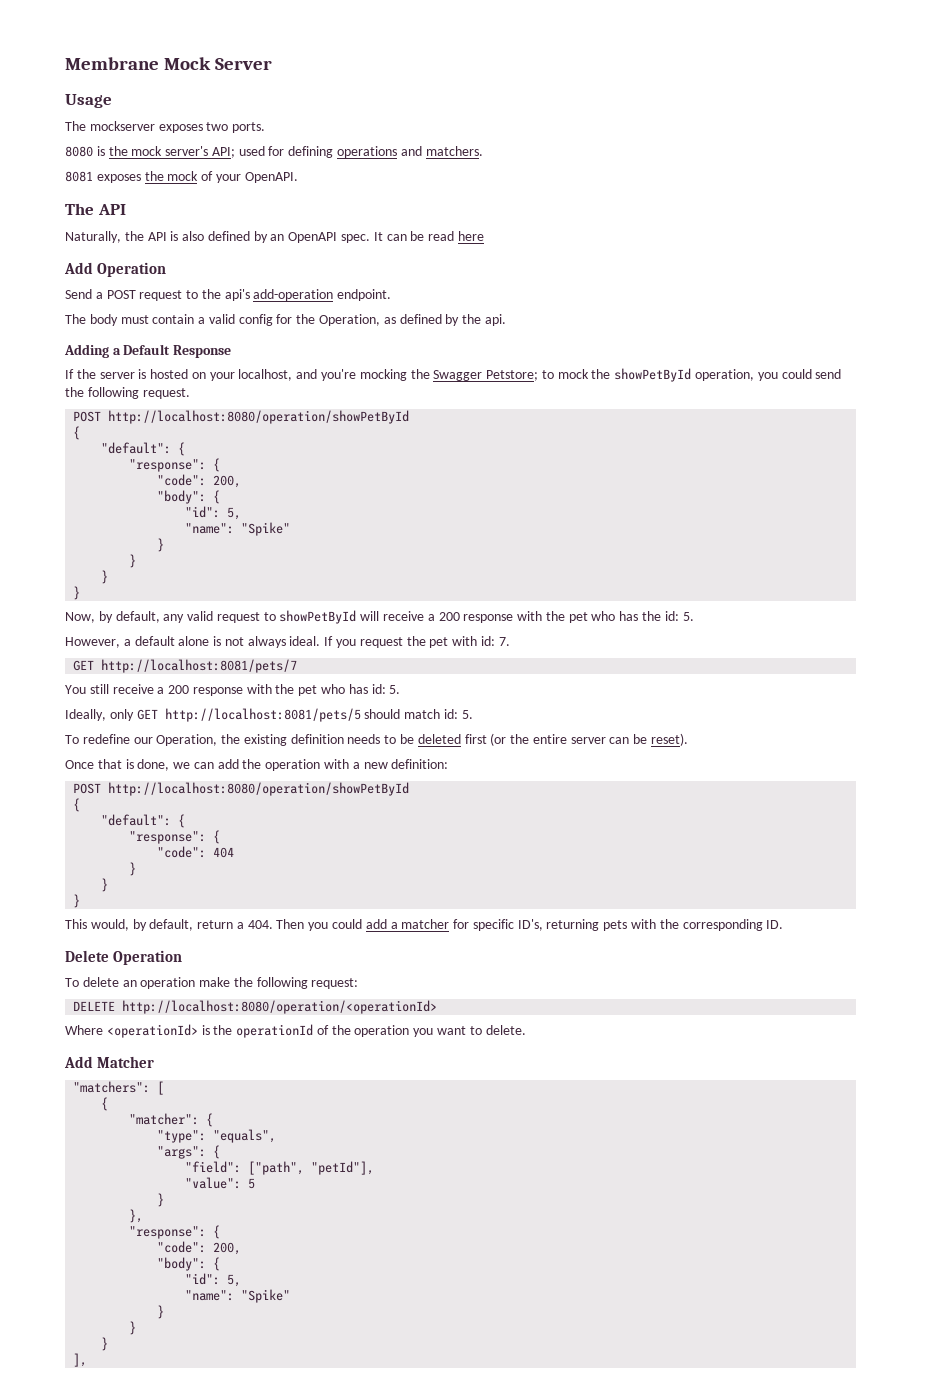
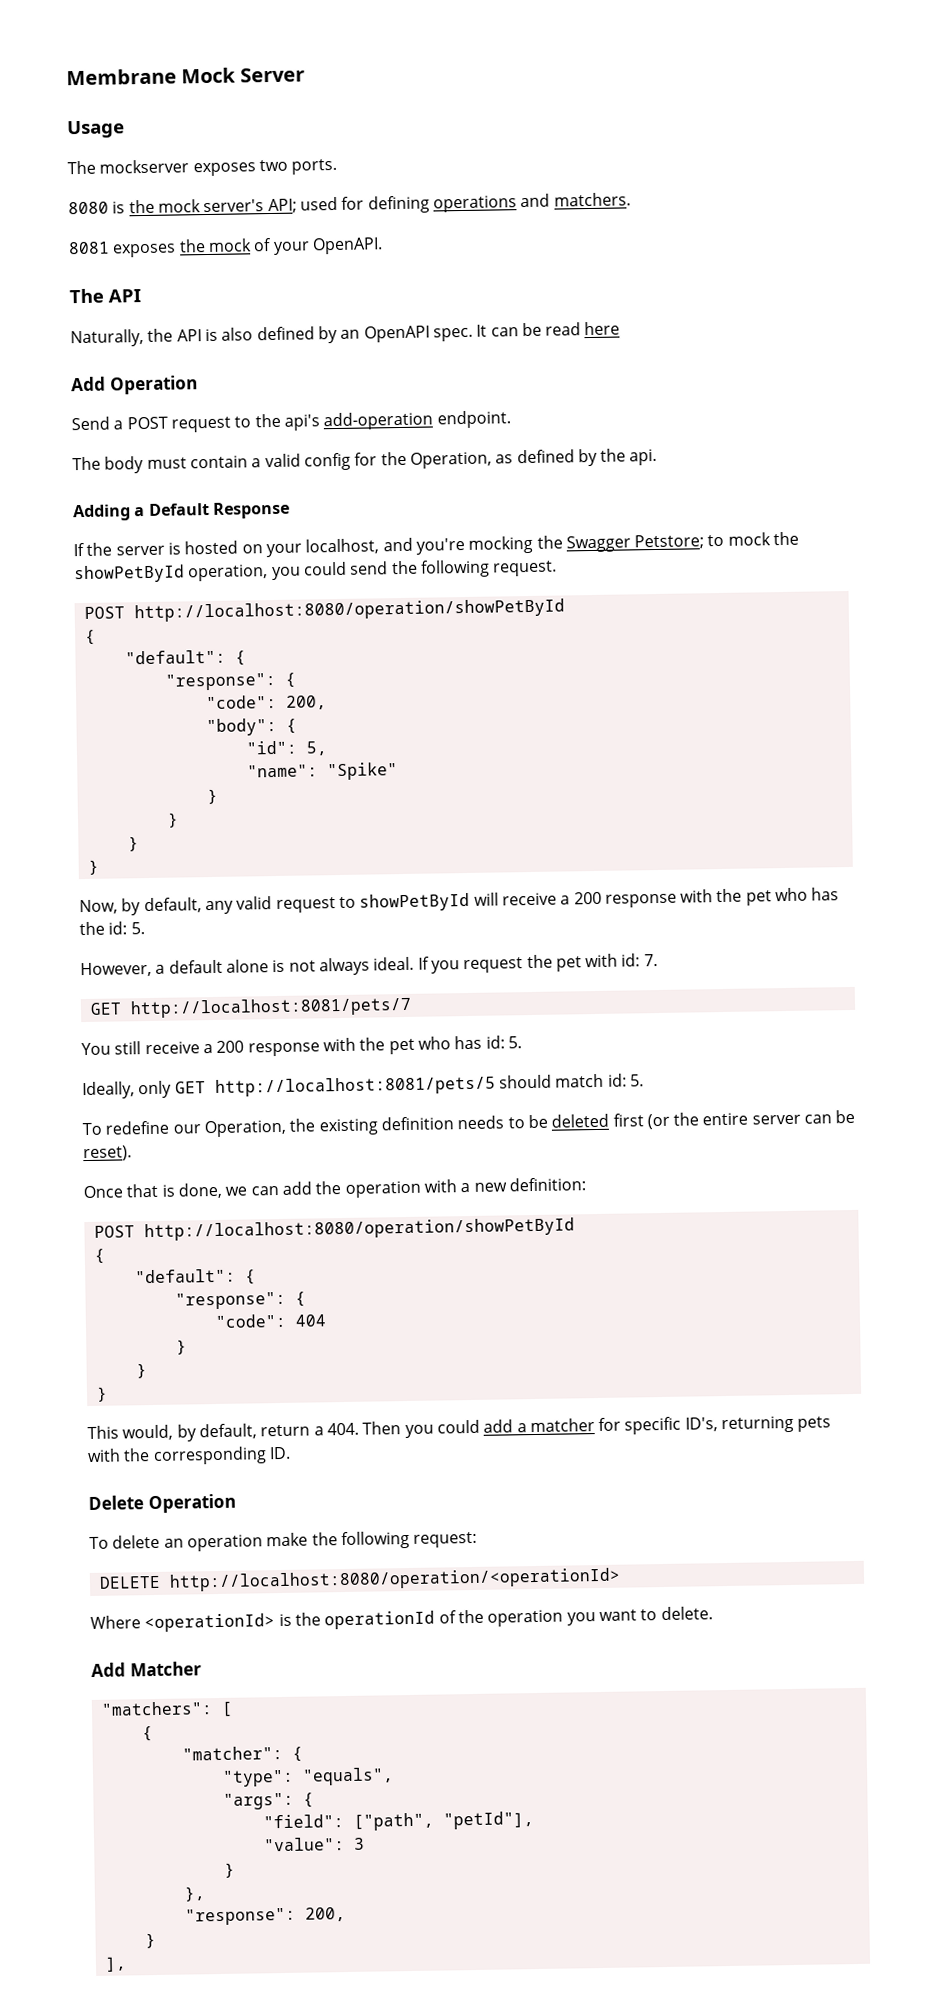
[248,1178,256,1189] 5 -> [353,1837,365,1850] 3
[213,1225,221,1239] [157,1241,242,1255] [157,1257,221,1271] [185,1273,242,1287] [185,1289,291,1303] [157,1305,165,1319] [129,1321,137,1335] { // "code": 200, // "body": { // "id": 5, // "name": "Spike" // } // } -> [304,1907,346,1922] 200,

